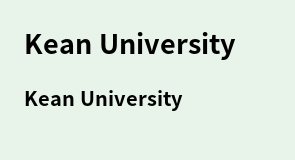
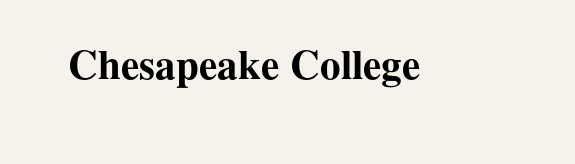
[24,32,237,60] [24,90,184,111] Kean University // Kean University -> [68,50,421,88] Chesapeake College

